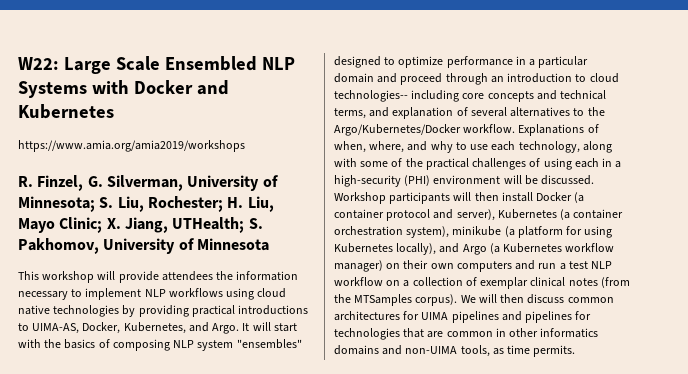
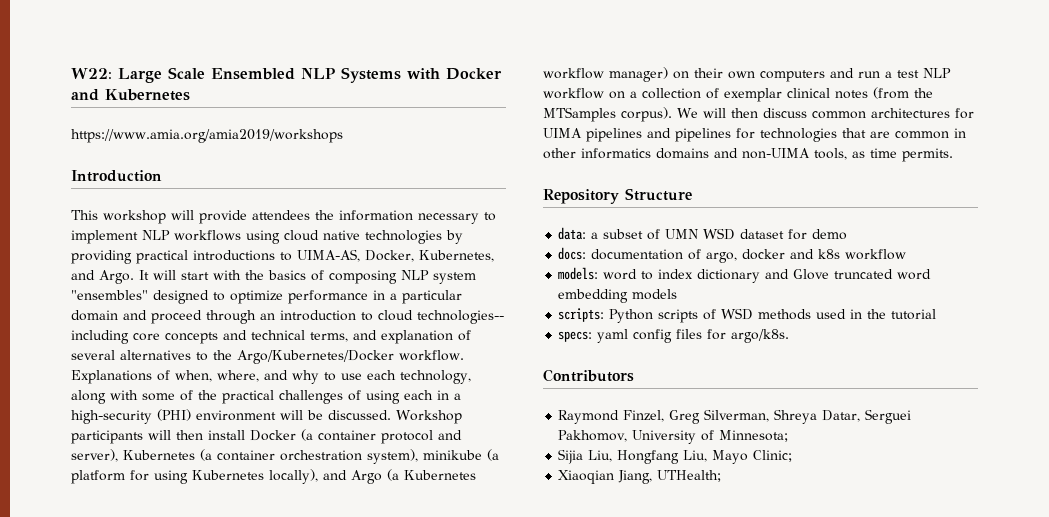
[18,175,278,191] [18,196,274,212] [18,217,263,233] [18,238,269,254] R. Finzel, G. Silverman, University of Minnesota; S. Liu, Rochester; H. Liu, Mayo Clinic; X. Jiang, UTHealth; S. Pakhomov, University of Minnesota -> [71,170,162,182] Introduction
(576, 351) none -> [543,188,692,204] [558,227,848,240] [558,247,907,263] [558,267,932,283] [558,289,678,303] [558,308,937,323] [558,329,790,343] [543,369,634,382] [558,409,912,424] [558,430,789,444] [558,449,793,464] [558,470,722,484] // Repository Structure // data: a subset of UMN WSD dataset for demo // docs: documentation of argo, docker and k8s workflow // models: word to index dictionary and Glove truncated word embedding models // scripts: Python scripts of WSD methods used in the tutorial // specs: yaml config files for argo/k8s. // Contributors // Raymond Finzel, Greg Silverman, Shreya Datar, Serguei Pakhomov, University of Minnesota; // Sijia Liu, Hongfang Liu, Mayo Clinic; // Xiaoqian Jiang, UTHealth;

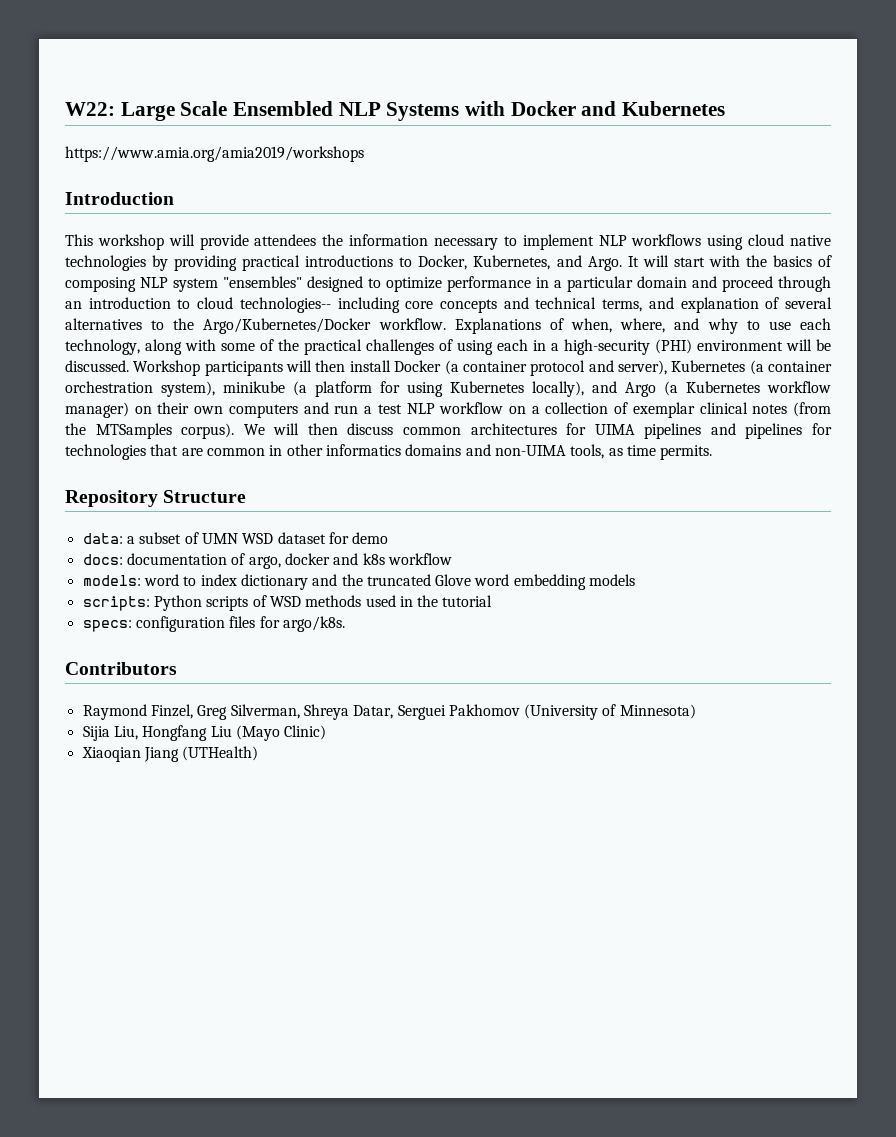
[297,249,360,262] UIMA-AS, -> (413, 262) none
[793,269,894,280] Glove truncated -> [341,574,472,586] the truncated Glove
[597,329,673,343] yaml config -> [135,616,225,632] configuration
[558,430,789,444] Pakhomov, University of Minnesota; -> [448,704,696,720] Pakhomov (University of Minnesota)
[683,450,793,464] Liu, Mayo Clinic; -> [210,725,327,741] Liu (Mayo Clinic)
[618,470,722,484] Jiang, UTHealth; -> [143,746,259,762] Jiang (UTHealth)

